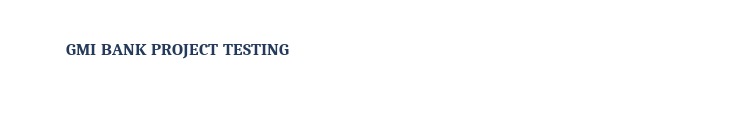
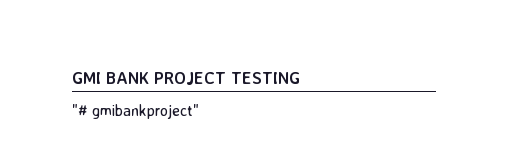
(289, 49) none -> [72,104,200,119] // "# gmibankproject"

